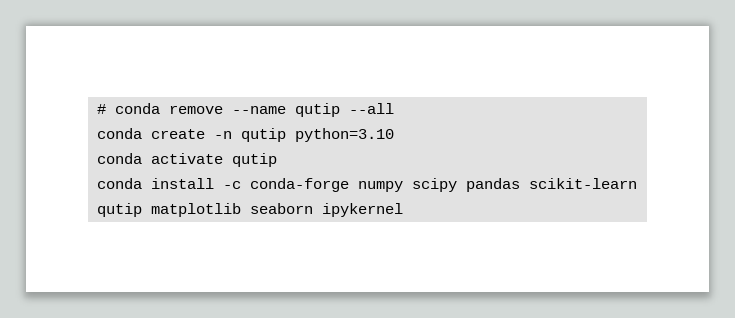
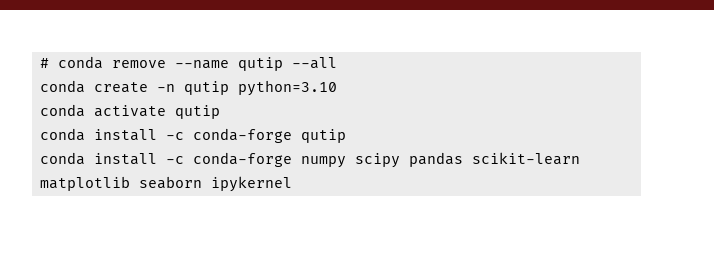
(277, 160) none -> [40,128,347,143] // conda install -c conda-forge qutip
[97,203,142,217] qutip -> (581, 158) none

